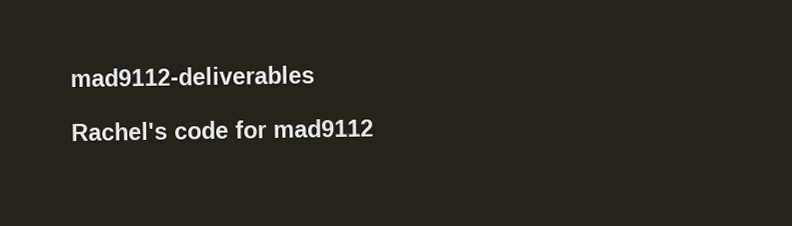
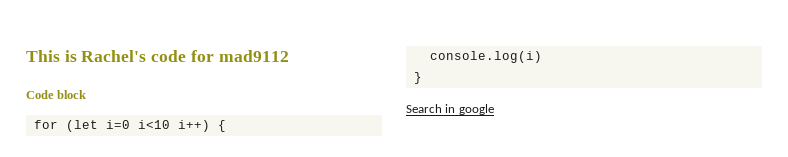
[70,65,315,88] mad9112-deliverables // -> [26,50,77,62] This is
(374, 128) none -> [26,90,87,99] [33,120,226,132] [429,51,542,63] [413,72,422,84] [406,104,494,115] // Code block // for (let i=0 i<10 i++) { // console.log(i) // } // Search in google

